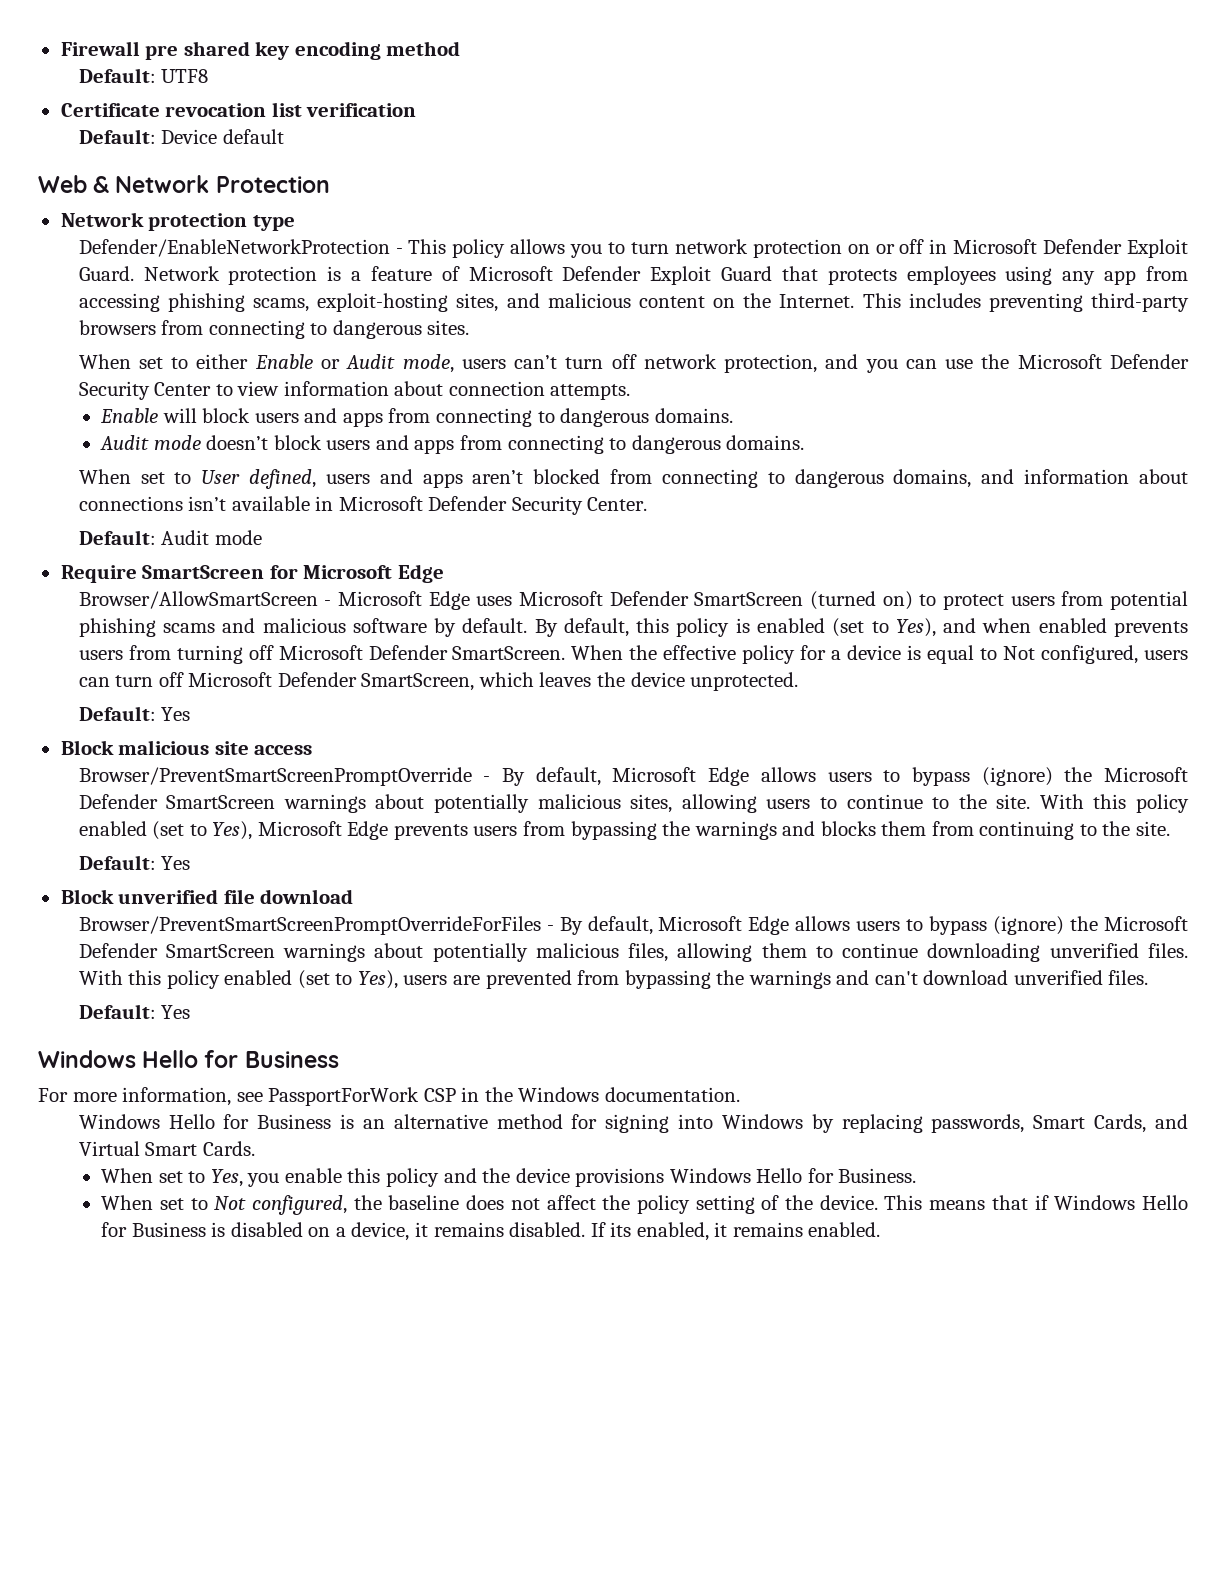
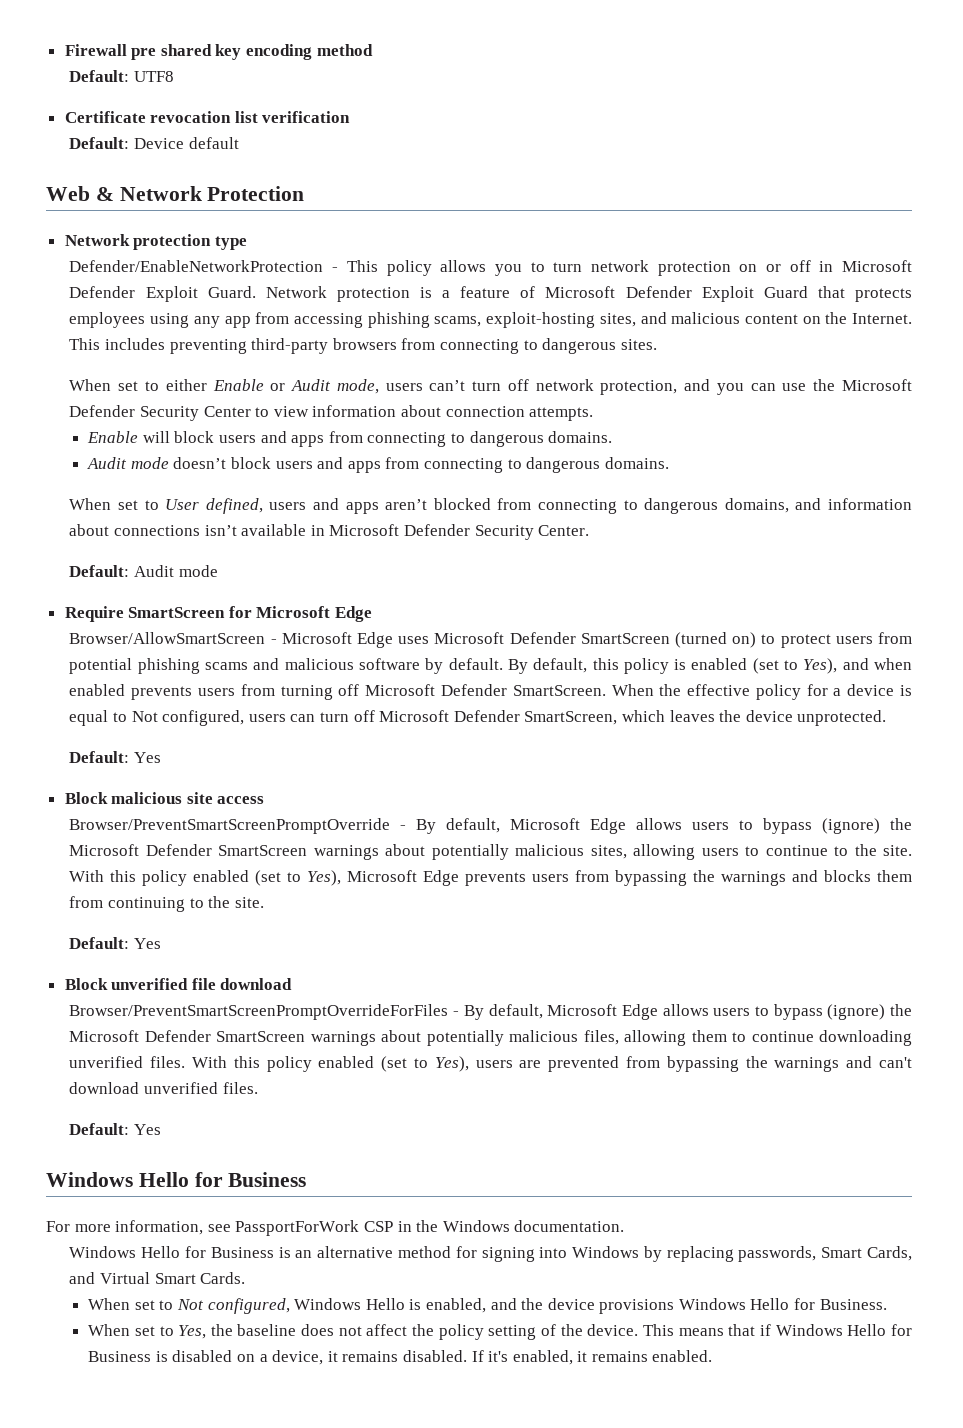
[210,1168,439,1187] Yes, you enable this policy -> [176,1298,486,1314] Not configured, Windows Hello is enabled,
[214,1195,348,1215] Not configured, -> [178,1325,207,1339] Yes,
[610,1222,632,1237] its -> [488,1351,509,1362] it's

